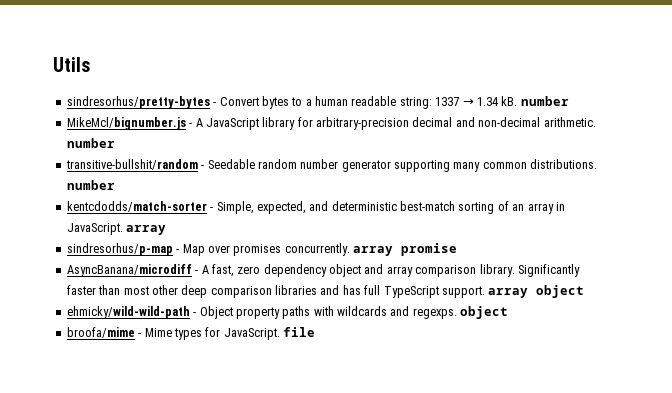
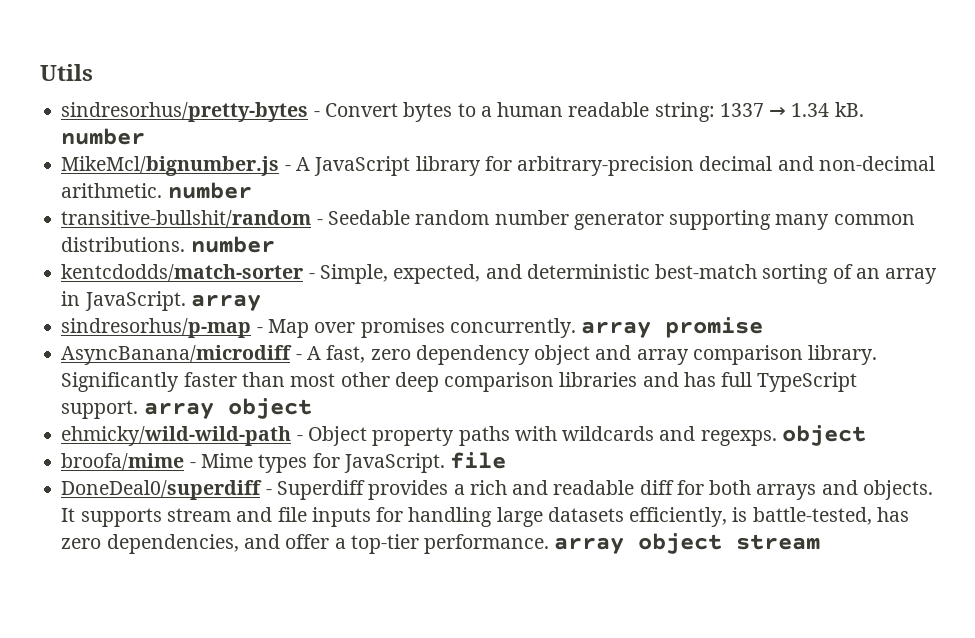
(315, 332) none -> [61,480,933,500] [61,507,909,527] [61,533,821,554] // DoneDeal0/superdiff - Superdiff provides a rich and readable diff for both arrays and objects. It supports stream and file inputs for handling large datasets efficiently, is battle-tested, has zero dependencies, and offer a top-tier performance. array object stream

